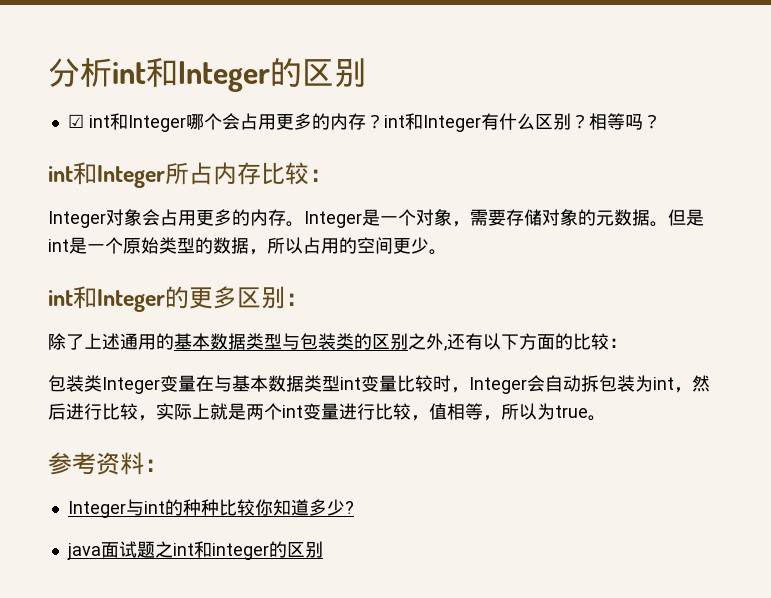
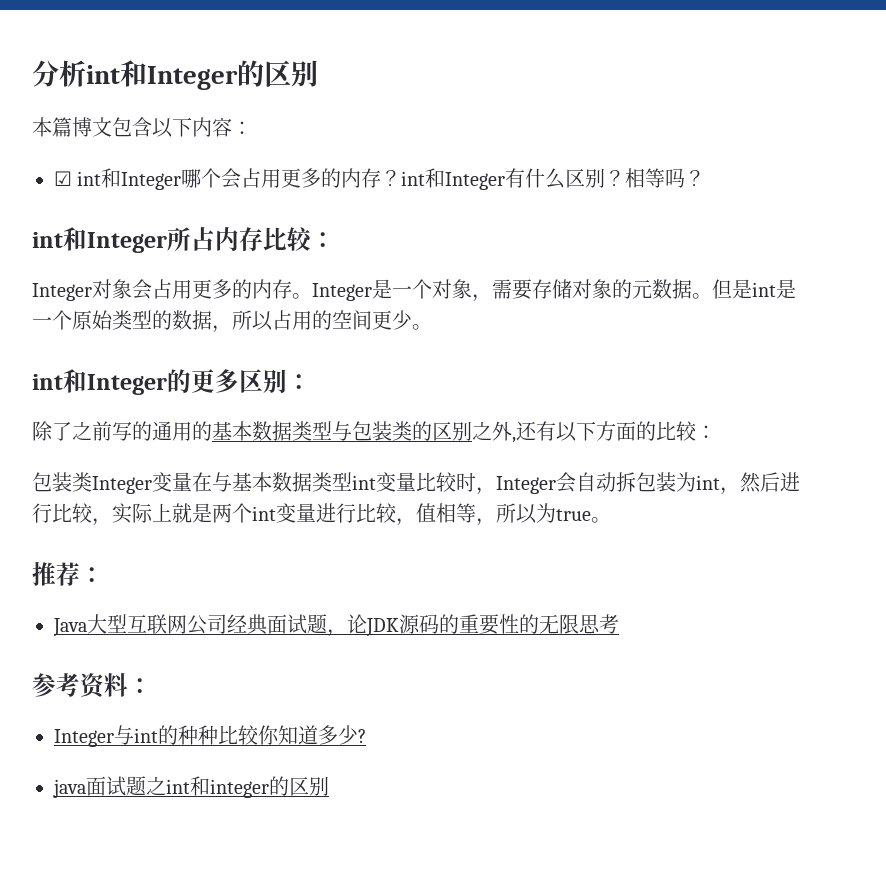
(366, 72) none -> [32,117,252,138] // 本篇博文包含以下内容：
[84,333,120,350] 上述 -> [72,421,152,441] 之前写的
(606, 418) none -> [32,562,104,586] [53,614,619,637] // 推荐： // Java大型互联网公司经典面试题，论JDK源码的重要性的无限思考

